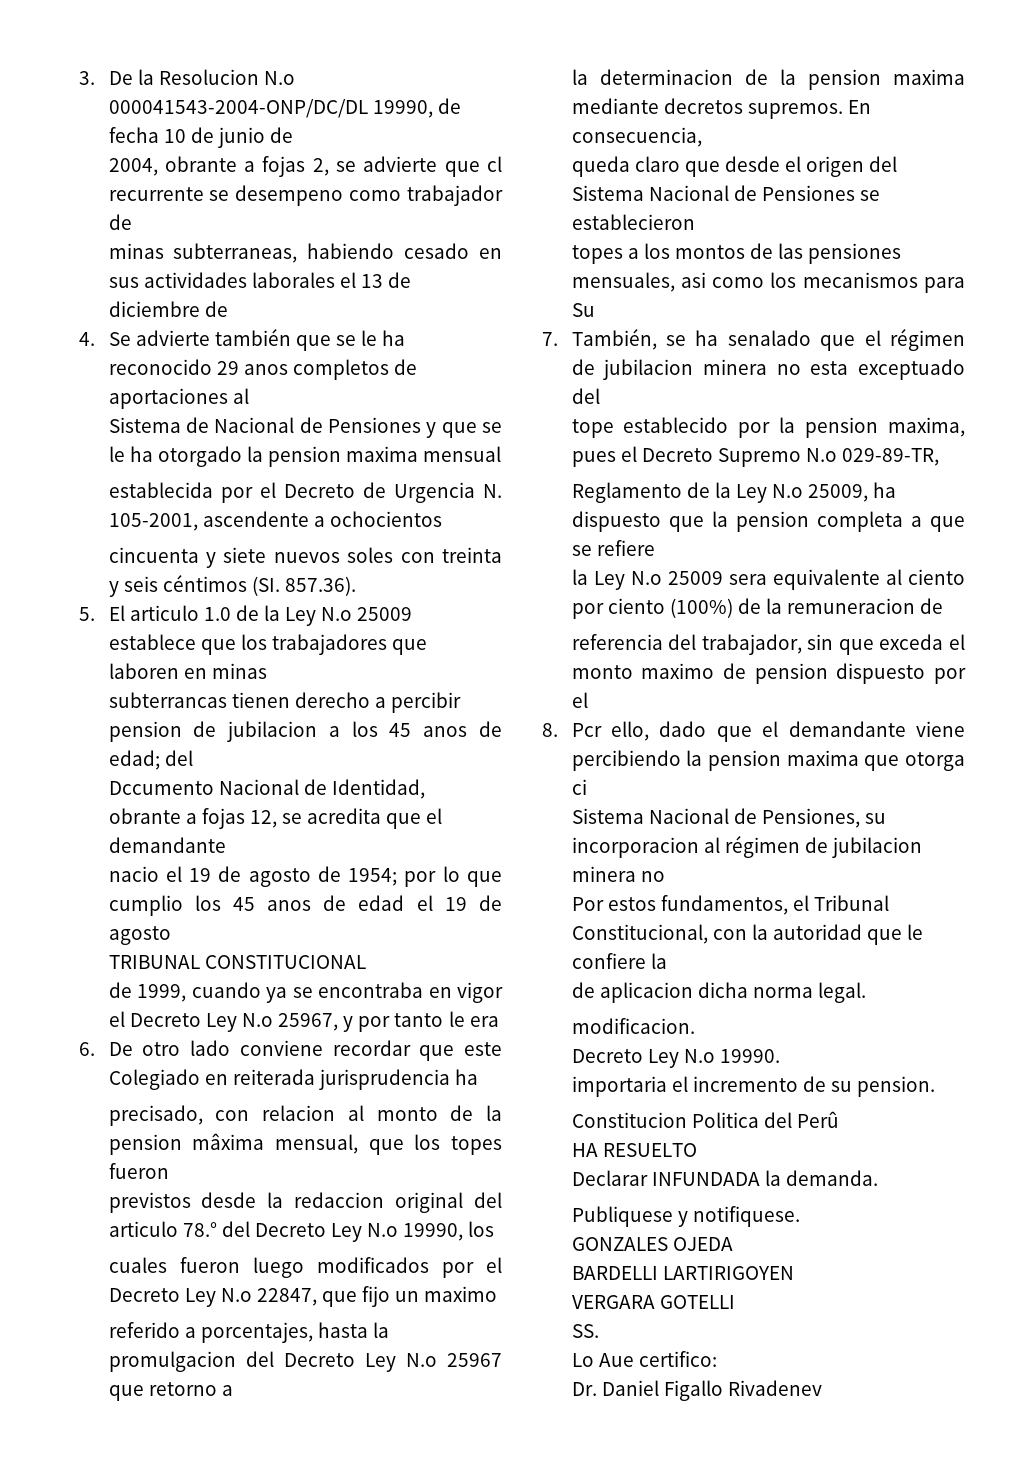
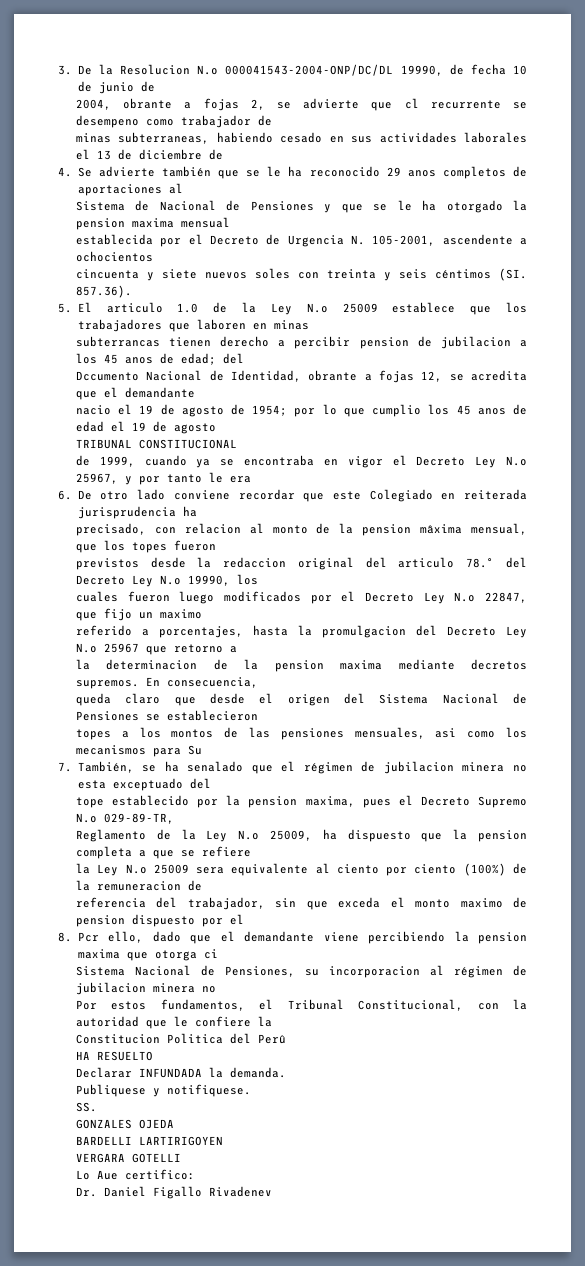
[571,982,867,1003] [571,1018,695,1034] [571,1049,780,1068] [571,1076,936,1097] // de aplicacion dicha norma legal. // modificacion. // Decreto Ley N.o 19990. // importaria el incremento de su pension. -> (272, 1021) none
(800, 1216) none -> [75,1102,97,1112] // SS.
[571,1324,599,1338] // SS. -> (181, 1158) none

